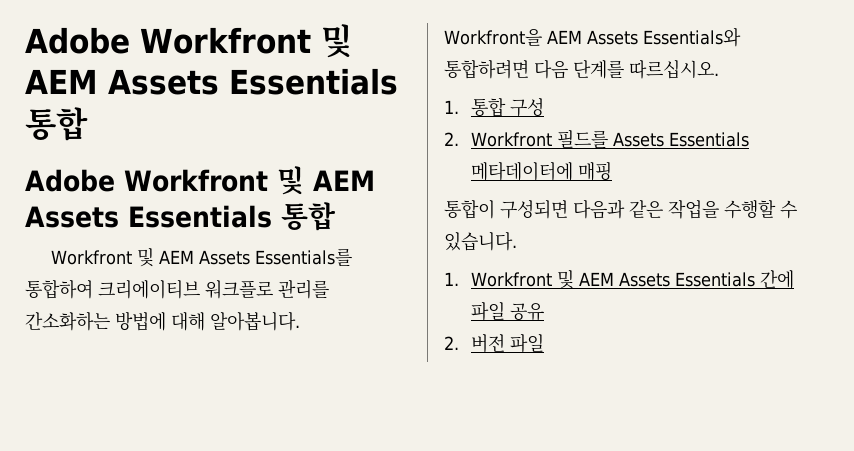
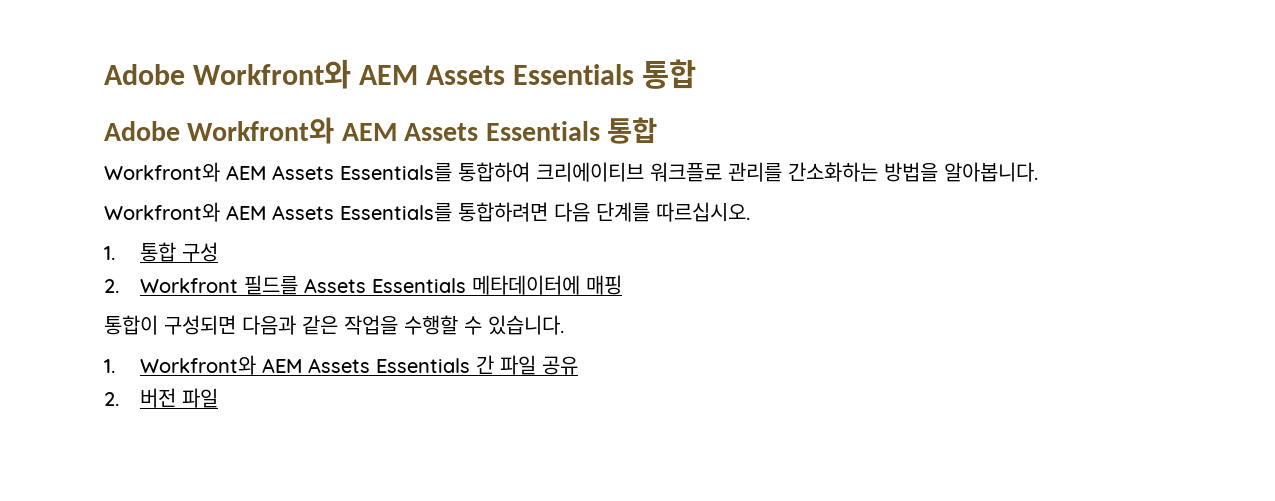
[25,24,352,58] Adobe Workfront 및 -> [104,59,351,89] Adobe Workfront와
[124,166,375,195] [25,202,336,231] [50,248,154,267] Workfront 및 AEM Assets Essentials 통합 // Workfront 및 -> [187,117,658,144] [104,162,220,182] Workfront와 AEM Assets Essentials 통합 // Workfront와
[115,311,205,331] 방법에 대해 -> [884,162,938,182] 방법을
[444,27,741,47] Workfront을 AEM Assets Essentials와 -> [104,202,452,222] Workfront와 AEM Assets Essentials를
[470,270,794,289] Workfront 및 AEM Assets Essentials 간에 -> [140,355,495,375] Workfront와 AEM Assets Essentials 간

